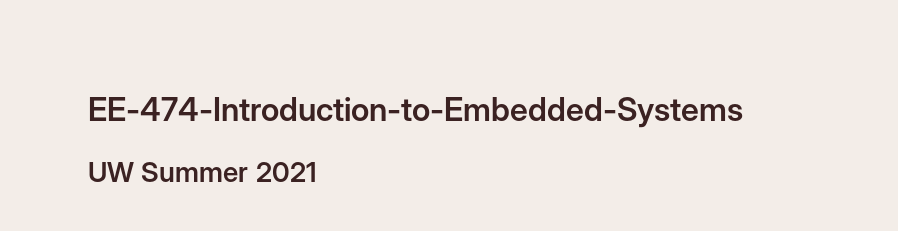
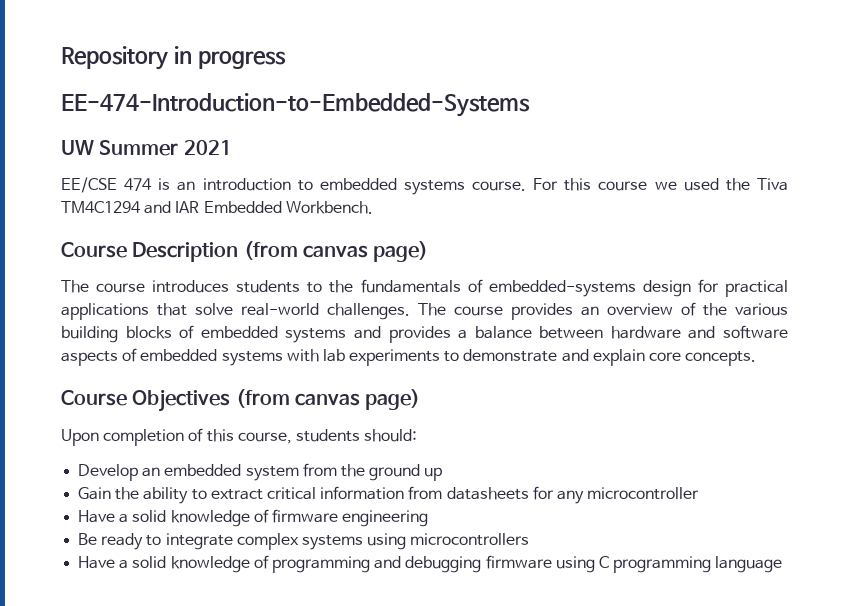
(88, 112) none -> [61,46,286,70] Repository in progress //
(316, 172) none -> [61,177,788,195] [61,201,373,214] [61,241,429,262] [61,279,788,297] [61,302,788,320] [61,325,789,343] [61,348,757,366] [61,389,421,412] [61,428,418,446] [78,463,443,481] [78,486,700,504] [78,509,429,527] [78,533,530,550] [78,555,783,573] // EE/CSE 474 is an introduction to embedded systems course. For this course we used the Tiva TM4C1294 and IAR Embedded Workbench. // Course Description (from canvas page) // The course introduces students to the fundamentals of embedded-systems design for practical applications that solve real-world challenges. The course provides an overview of the various building blocks of embedded systems and provides a balance between hardware and software aspects of embedded systems with lab experiments to demonstrate and explain core concepts. // Course Objectives (from canvas page) // Upon completion of this course, students should: // Develop an embedded system from the ground up // Gain the ability to extract critical information from datasheets for any microcontroller // Have a solid knowledge of firmware engineering // Be ready to integrate complex systems using microcontrollers // Have a solid knowledge of programming and debugging firmware using C programming language

